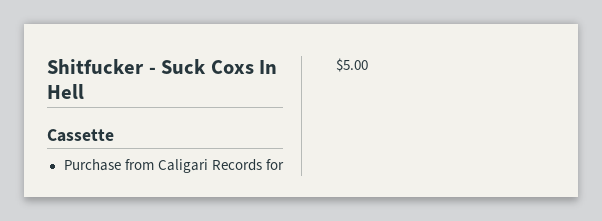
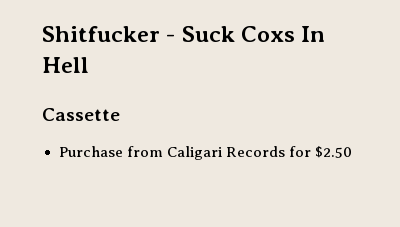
[335,58,368,72] $5.00 -> [314,146,352,158] $2.50

